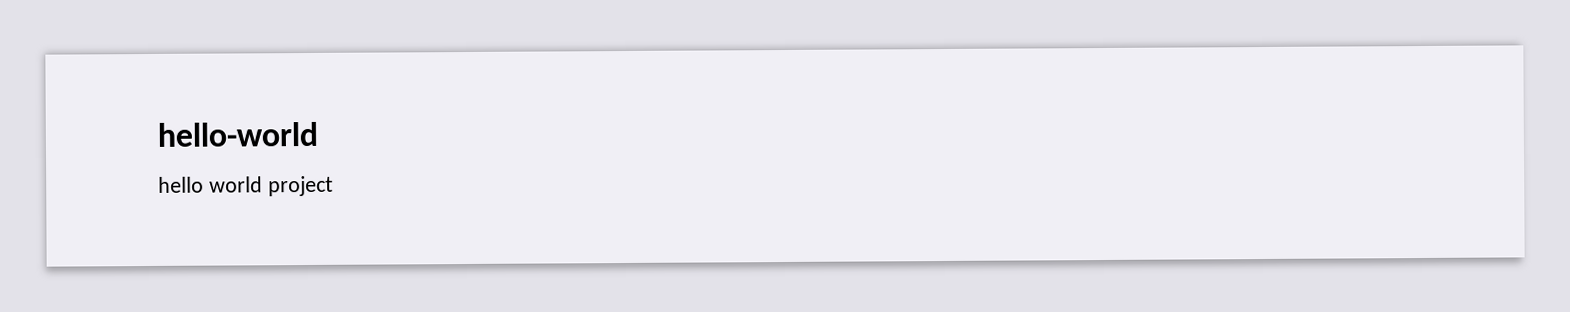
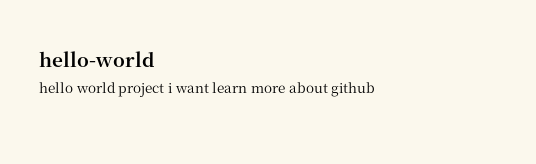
(333, 186) none -> [167,82,376,97] i want learn more about github

